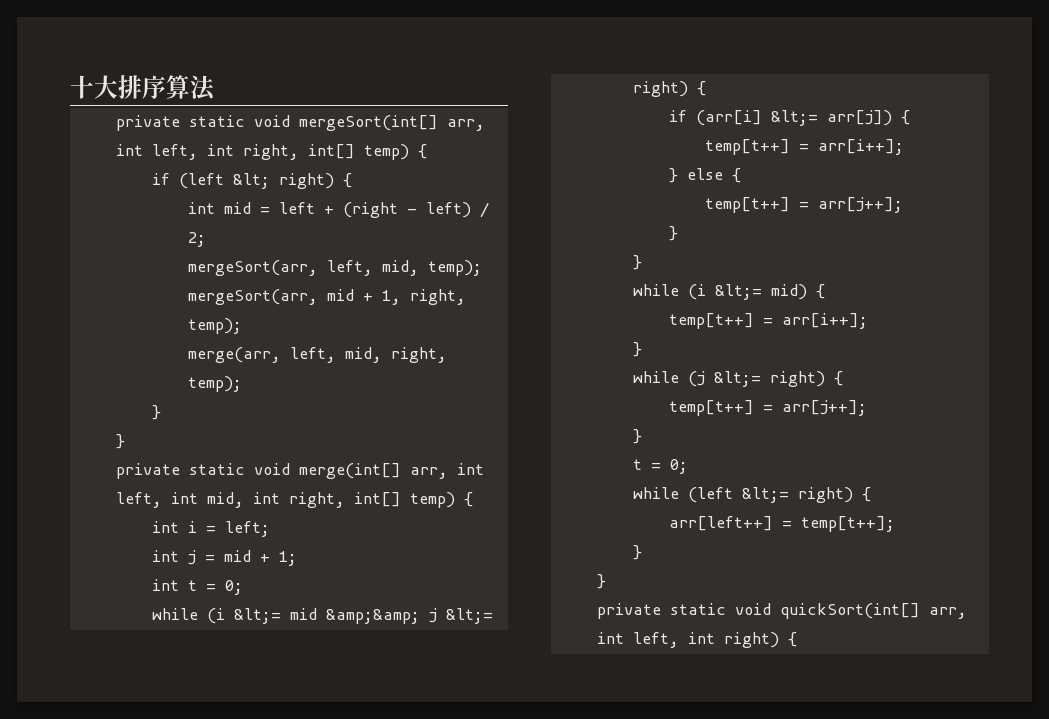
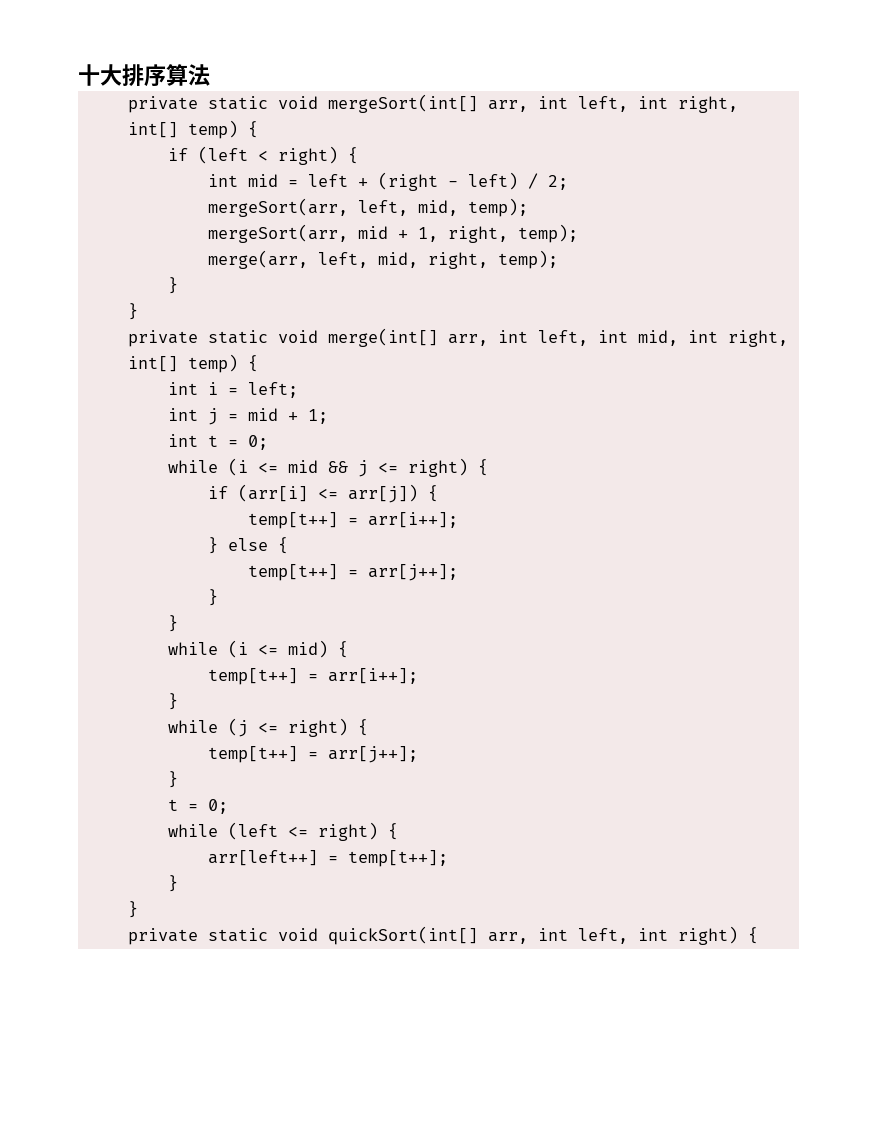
[232,173,270,189] &lt; -> [257,150,268,161] <
[233,608,493,624] &lt;= mid &amp;&amp; j &lt;= -> [257,460,398,477] <= mid && j <=
[770,110,818,126] &lt;= -> [317,488,338,499] <=
[714,284,762,300] &lt;= -> [257,644,278,655] <=
[713,371,761,387] &lt;= -> [257,722,278,733] <=
[741,487,789,503] &lt;= -> [287,826,308,837] <=

